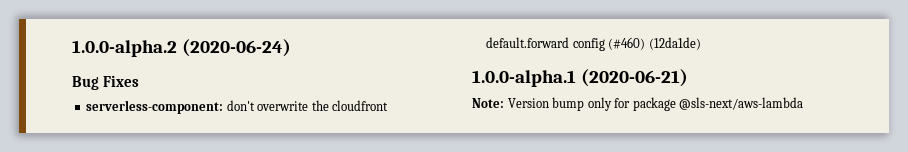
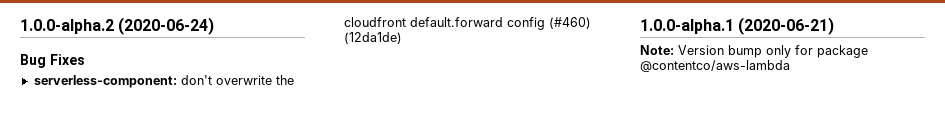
[679,97,804,110] @sls-next/aws-lambda -> [640,60,790,72] @contentco/aws-lambda

